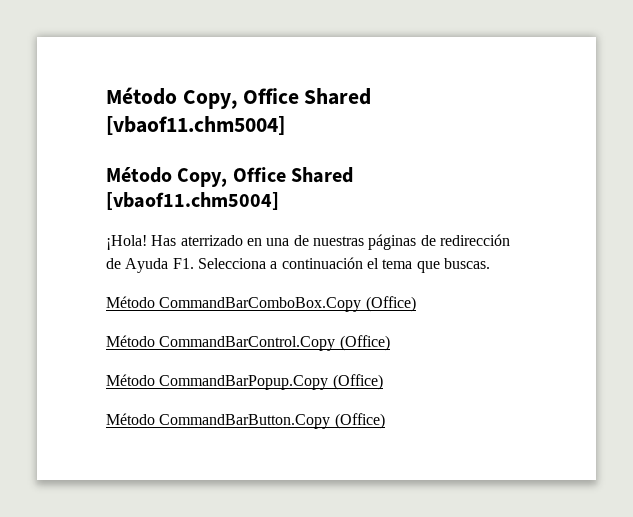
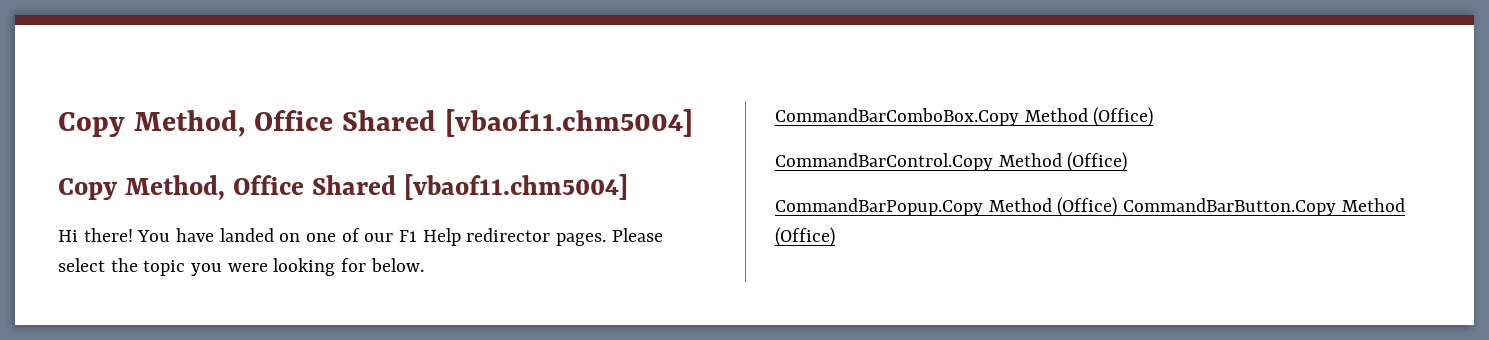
[106,87,372,109] [106,116,285,135] [106,167,354,187] [106,192,279,210] [106,234,510,250] [106,257,490,273] [106,296,416,312] [106,335,390,351] [106,374,383,390] [106,413,331,429] Método Copy, Office Shared [vbaof11.chm5004] // Método Copy, Office Shared [vbaof11.chm5004] // ¡Hola! Has aterrizado en una de nuestras páginas de redirección de Ayuda F1. Selecciona a continuación el tema que buscas. // Método CommandBarComboBox.Copy (Office) // Método CommandBarControl.Copy (Office) // Método CommandBarPopup.Copy (Office) // Método CommandBarButton.Copy -> [58,109,693,137] [58,174,628,201] [58,228,663,246] [58,258,424,276] [775,107,1154,127] [775,152,1128,172] [775,197,1405,217] Copy Method, Office Shared [vbaof11.chm5004] // Copy Method, Office Shared [vbaof11.chm5004] // Hi there! You have landed on one of our F1 Help redirector pages. Please select the topic you were looking for below. // CommandBarComboBox.Copy Method (Office) // CommandBarControl.Copy Method (Office) // CommandBarPopup.Copy Method (Office) CommandBarButton.Copy Method

